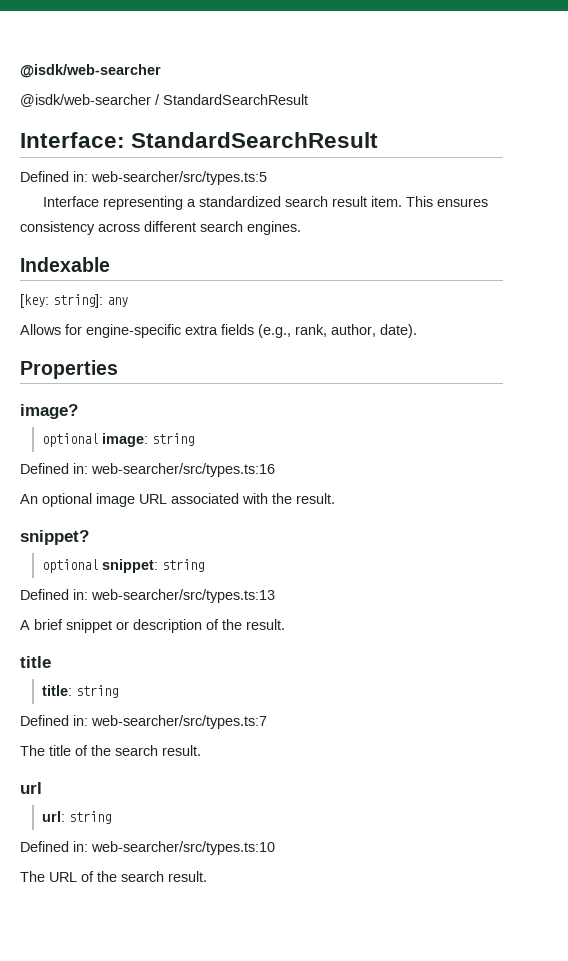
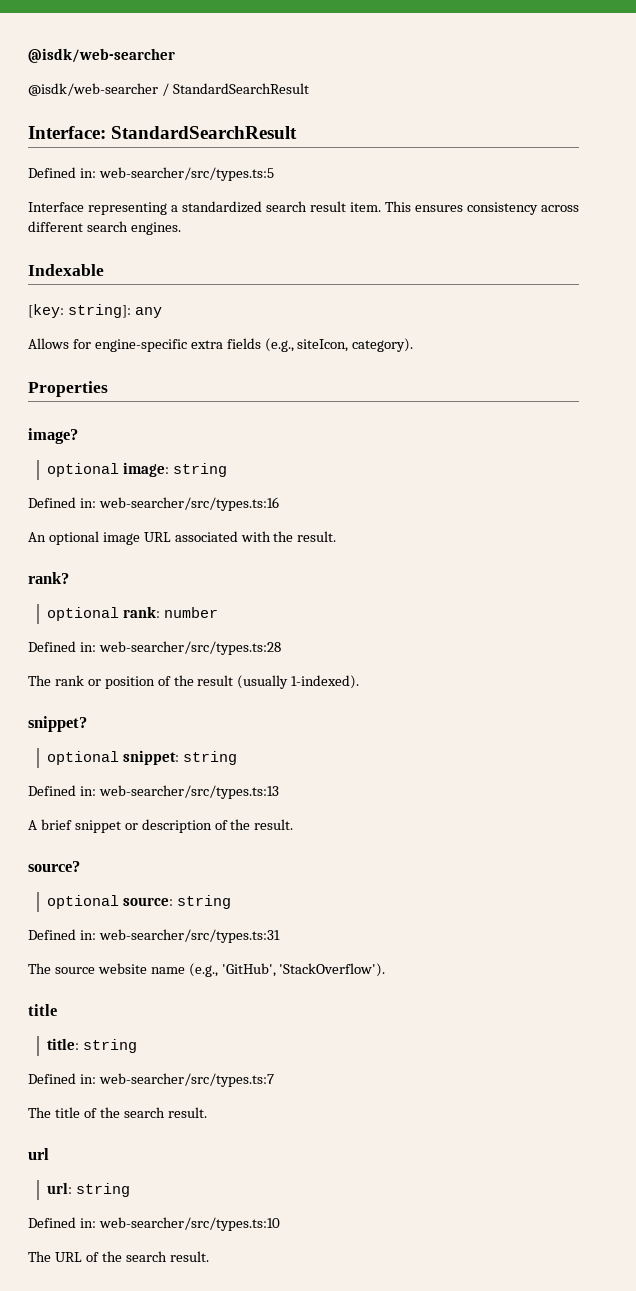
[295,324,417,338] rank, author, date). -> [297,338,414,352] siteIcon, category).
(335, 498) none -> [28,572,69,584] [47,606,219,621] [28,641,281,655] [28,675,360,689] // rank? // optional rank: number // Defined in: web-searcher/src/types.ts:28 // The rank or position of the result (usually 1-indexed).
(285, 624) none -> [28,861,80,872] [47,895,232,909] [28,929,280,943] [28,963,386,977] // source? // optional source: string // Defined in: web-searcher/src/types.ts:31 // The source website name (e.g., 'GitHub', 'StackOverflow').

